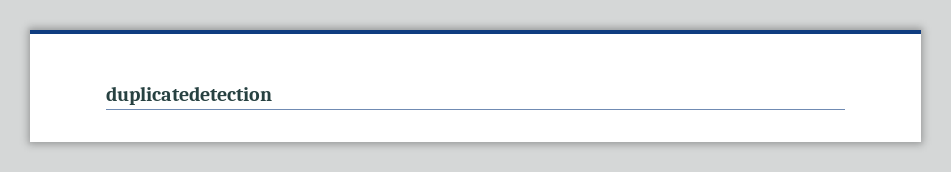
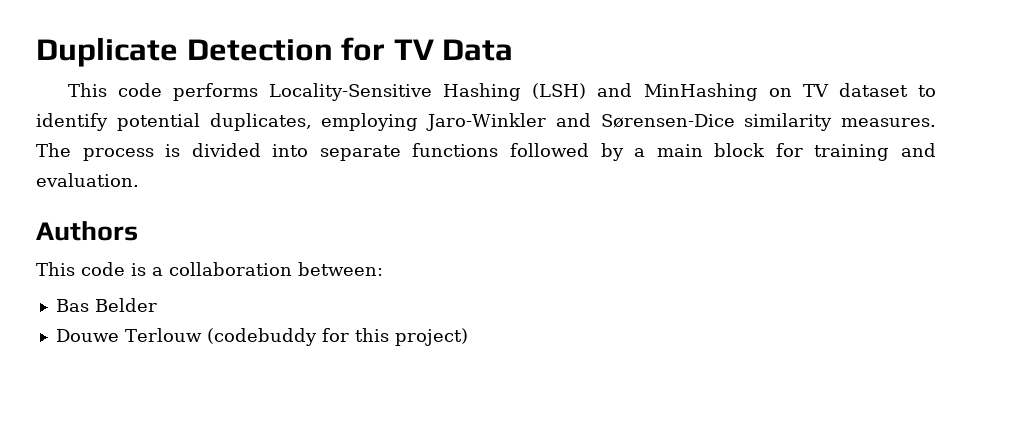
[106,86,272,105] duplicatedetection -> [36,37,514,67] [67,83,937,101] [36,113,936,131] [36,143,936,161] [36,173,139,187] [36,221,138,241] [36,262,383,276] [55,298,157,312] [55,328,468,346] Duplicate Detection for TV Data // This code performs Locality-Sensitive Hashing (LSH) and MinHashing on TV dataset to identify potential duplicates, employing Jaro-Winkler and Sørensen-Dice similarity measures. The process is divided into separate functions followed by a main block for training and evaluation. // Authors // This code is a collaboration between: // Bas Belder // Douwe Terlouw (codebuddy for this project)

